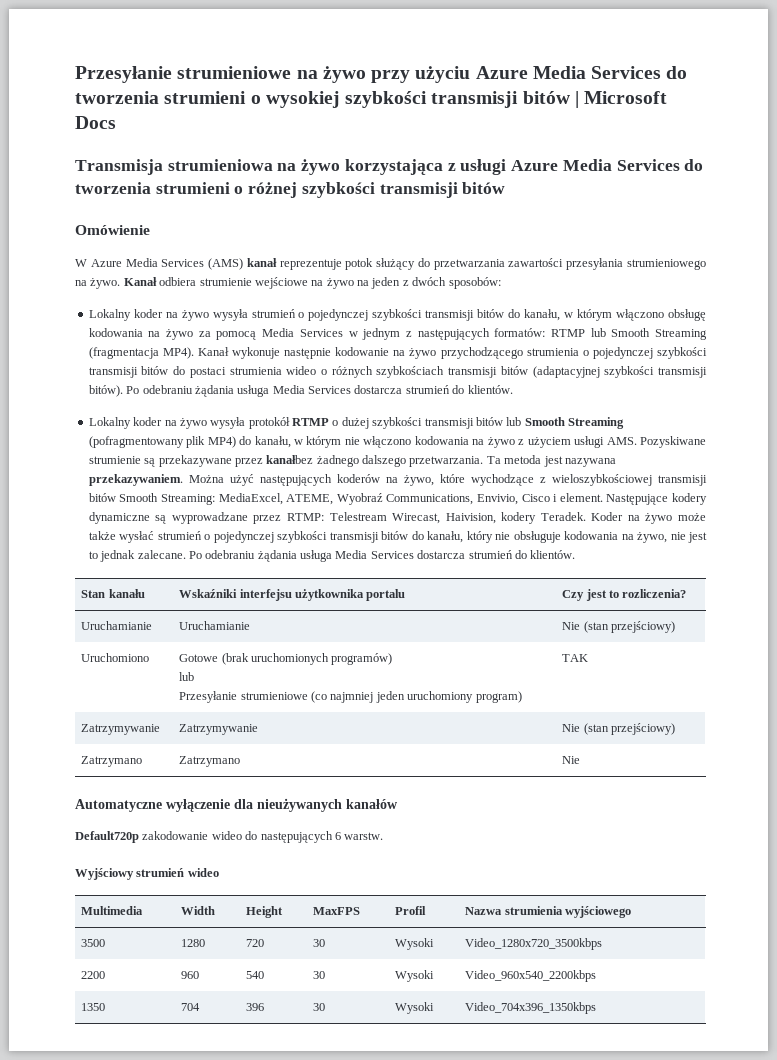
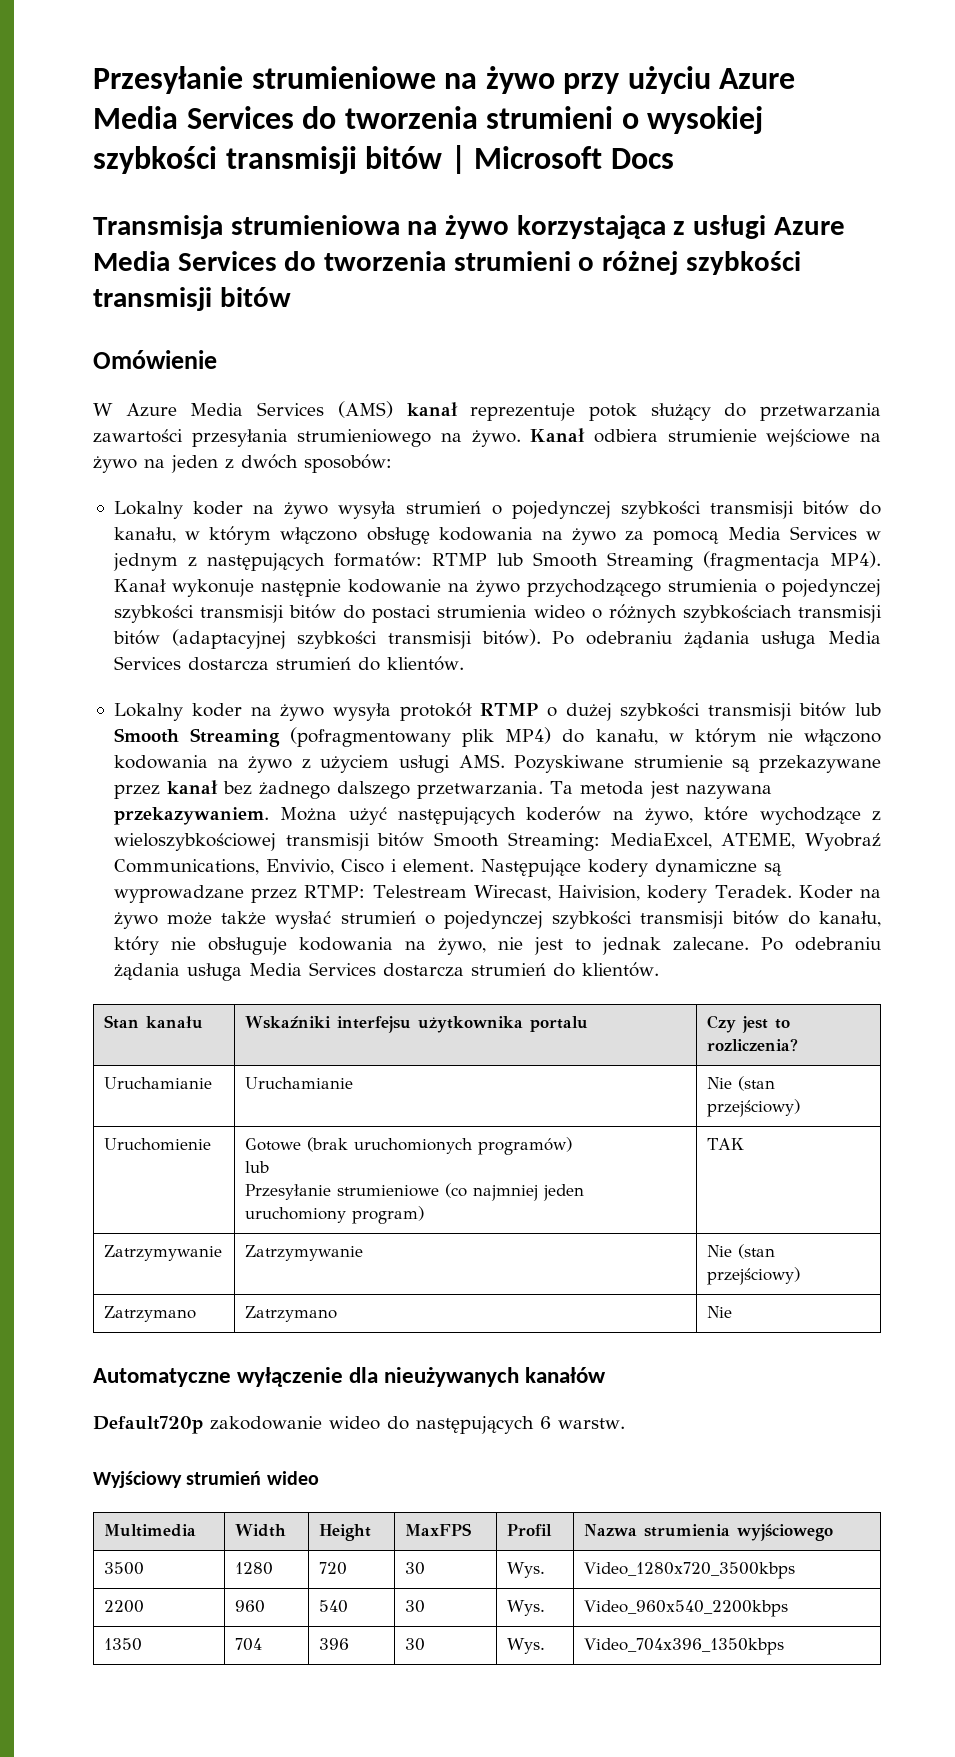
[266,455,314,464] kanałbez -> [166,780,252,795] kanał bez
[81,653,150,662] Uruchomiono -> [104,1138,212,1151] Uruchomienie
[395,938,435,950] Wysoki -> [507,1562,546,1578] Wys.
[395,970,435,982] Wysoki -> [507,1600,546,1616] Wys.
[395,1002,435,1014] Wysoki -> [507,1638,546,1654] Wys.

